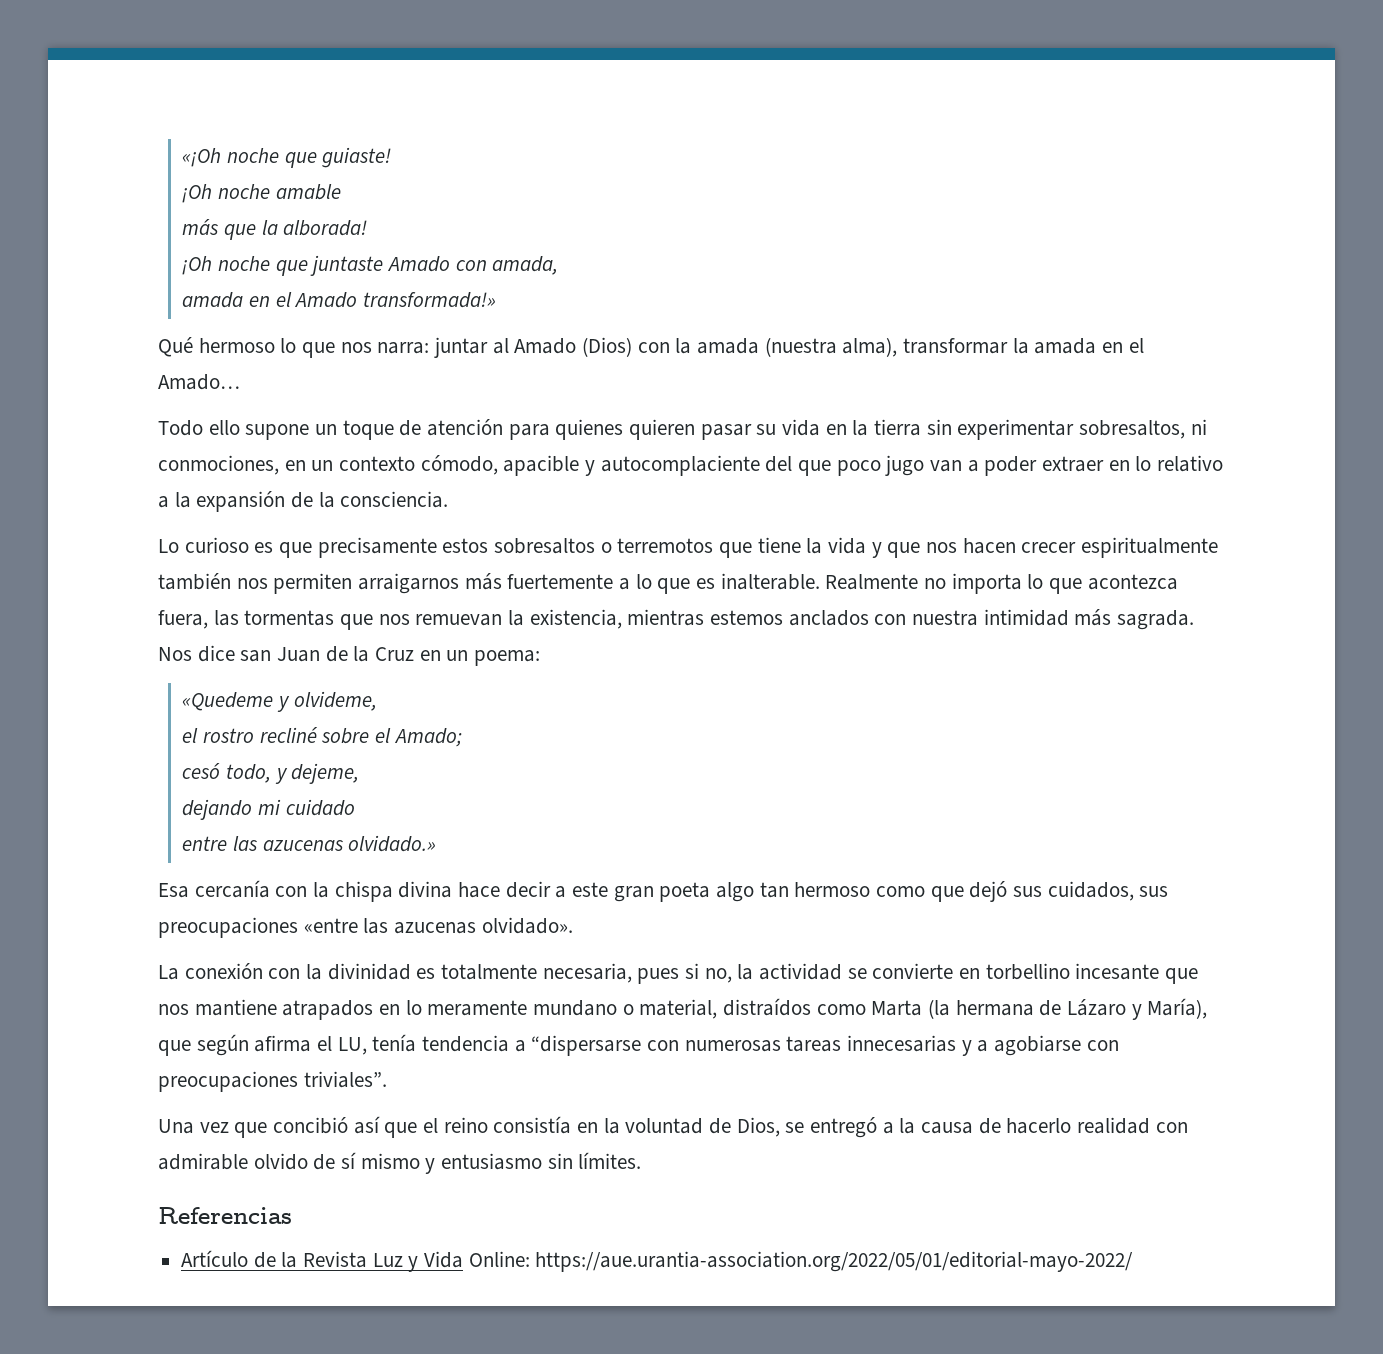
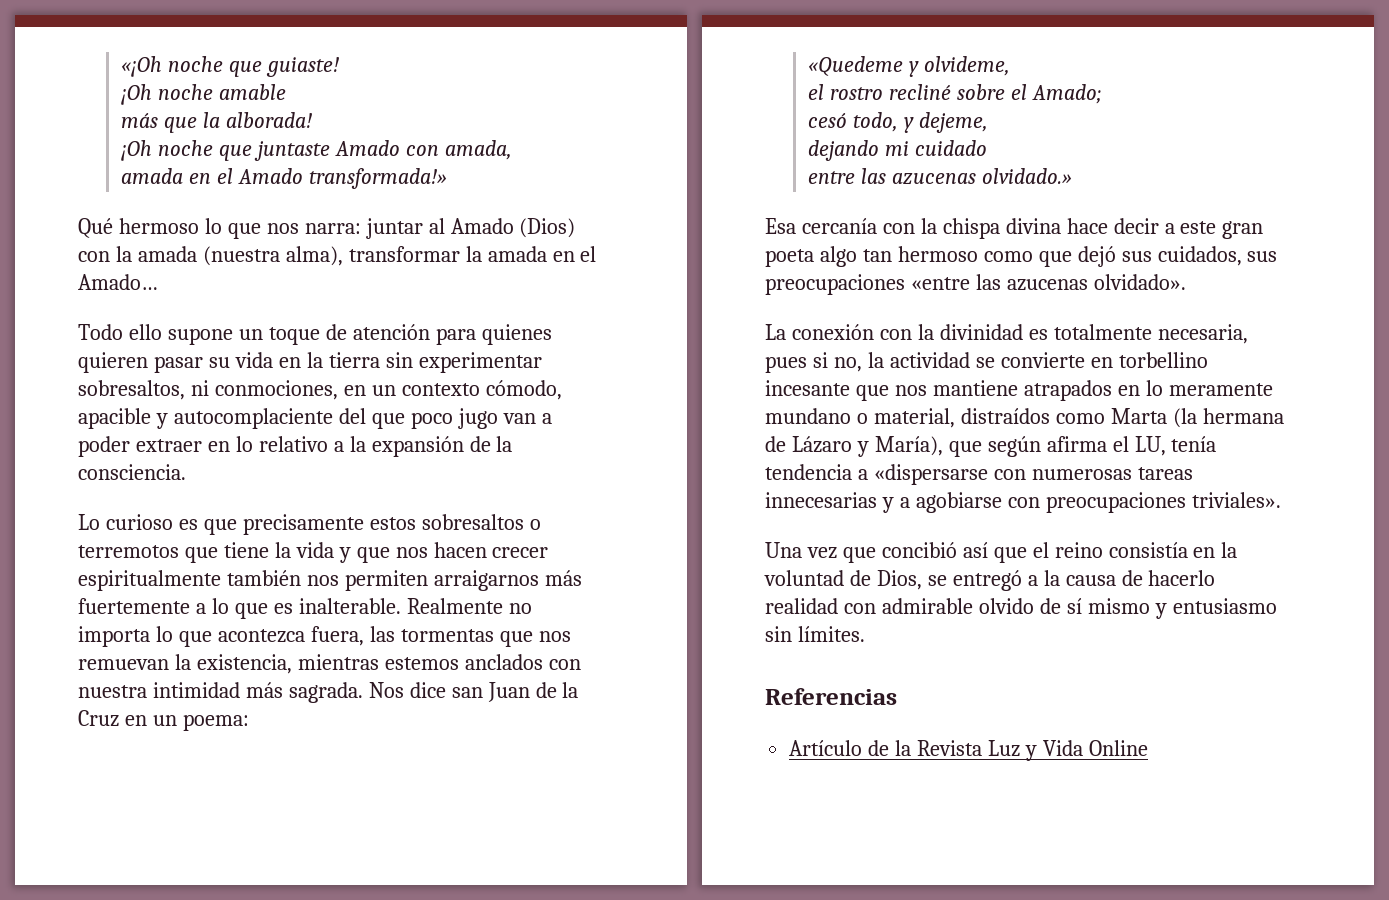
[531,1035,642,1056] “dispersarse -> [873,464,988,485] «dispersarse
[303,1071,387,1088] triviales”. -> [1191,492,1281,508] triviales».
[468,1251,1134,1272] Online: https://aue.urantia-association.org/2022/05/01/editorial-mayo-2022/ -> [1088,740,1148,756] Online

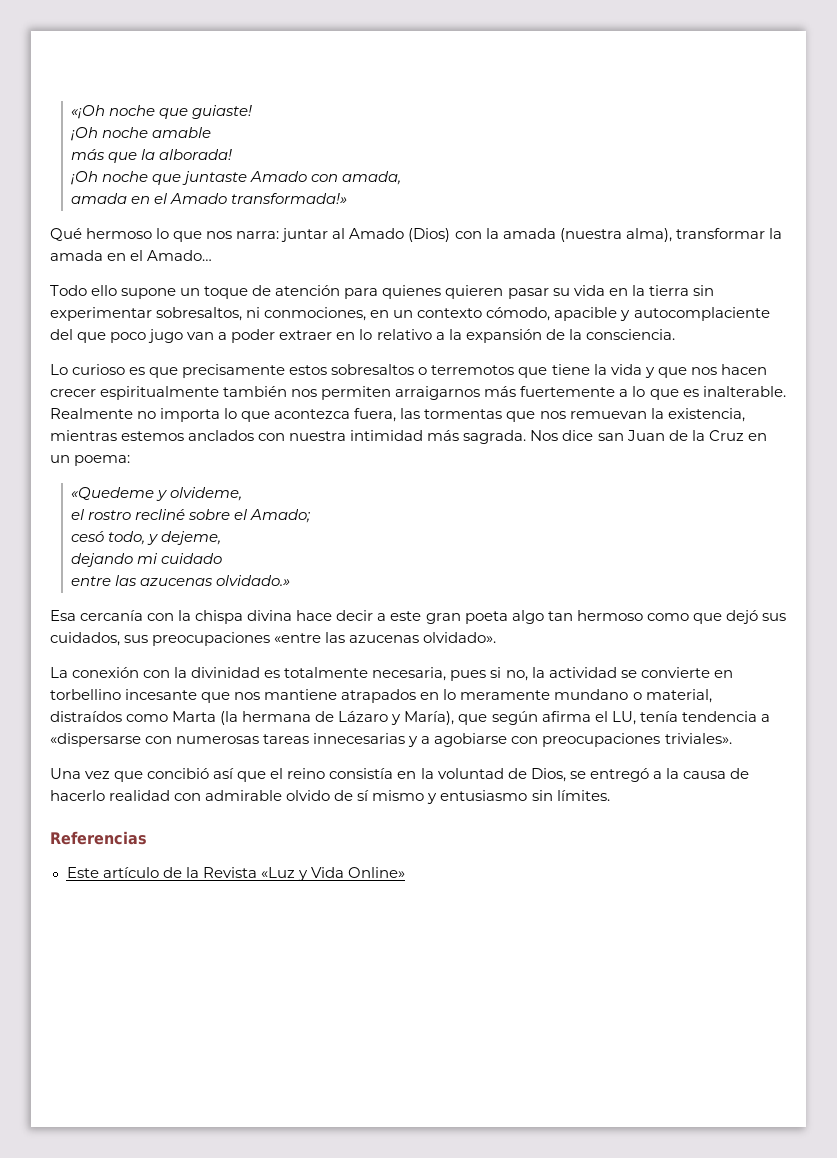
[789,740,863,756] Artículo -> [66,867,159,878] Este artículo
[987,740,1020,757] Luz -> [260,867,295,878] «Luz
[1088,740,1148,756] Online -> [347,867,405,878] Online»

